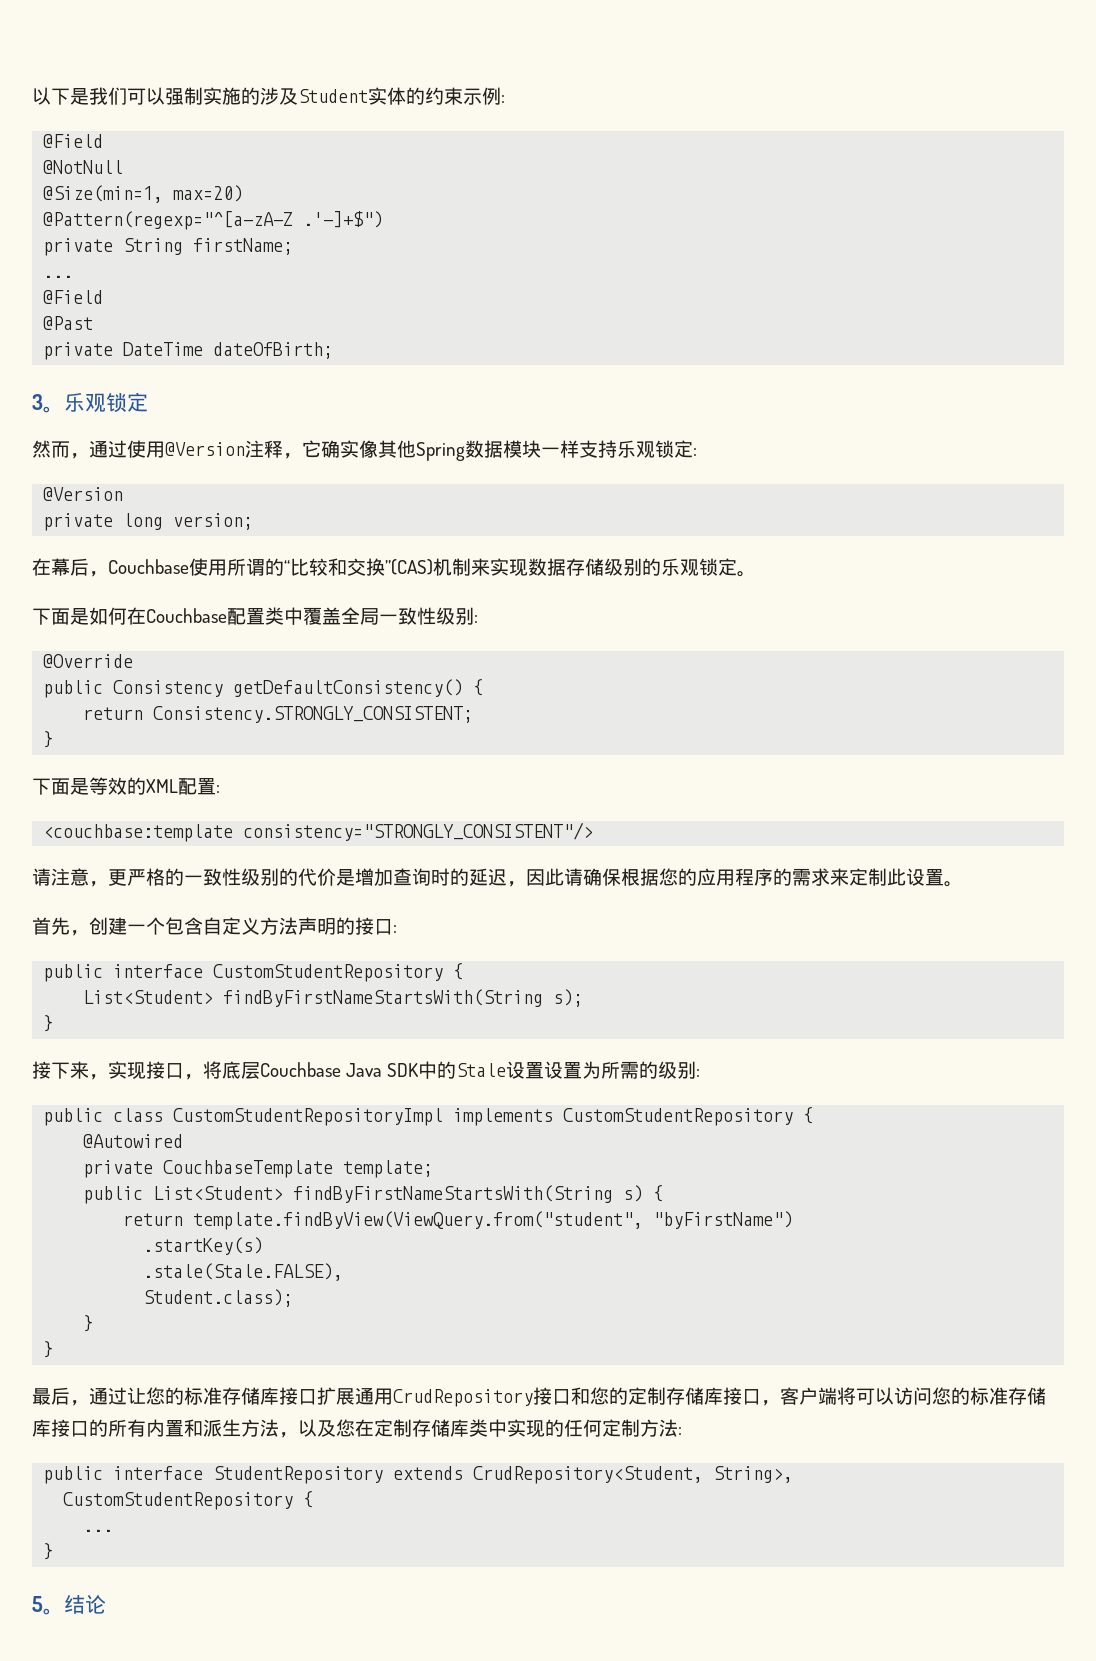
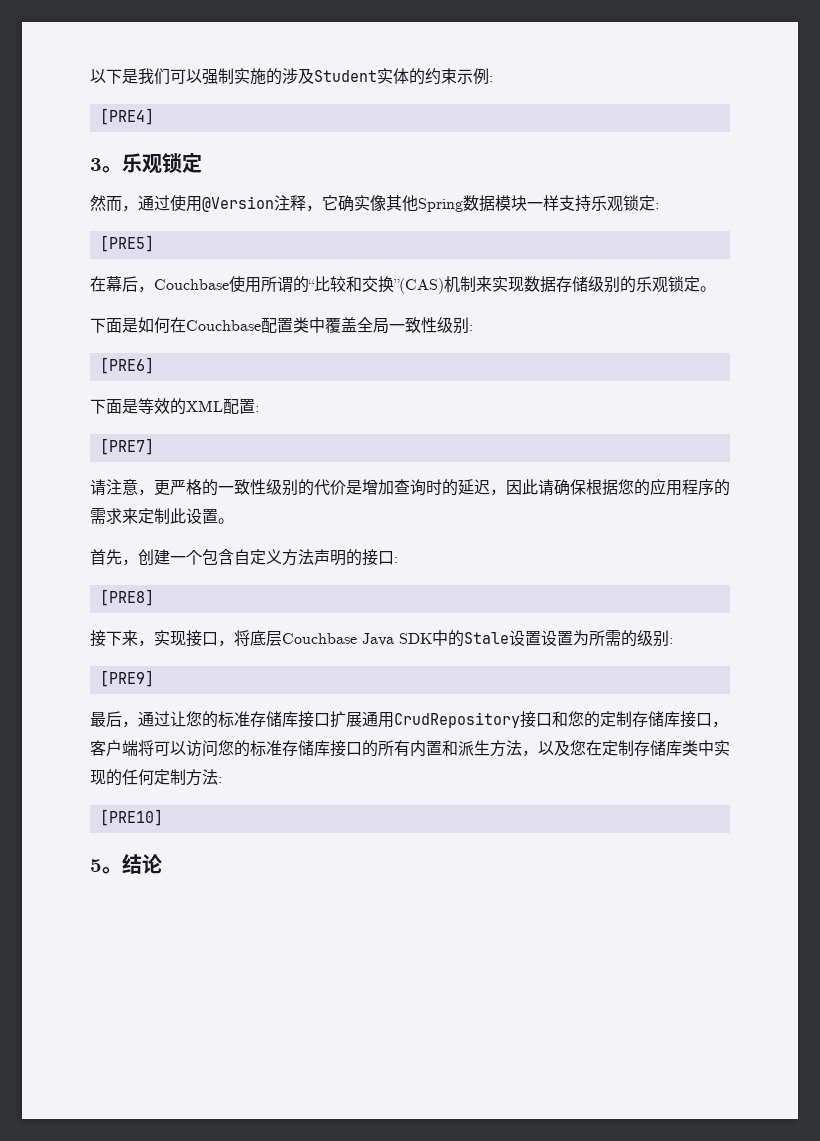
[43,134,104,148] [43,160,124,174] [43,185,244,203] [43,211,384,230] [43,238,294,256] [43,275,74,278] [43,290,104,304] [43,316,94,330] [43,342,334,360] @Field // @NotNull // @Size(min=1, max=20) // @Pattern(regexp="^[a-zA-Z .'-]+$") // private String firstName; // ... // @Field // @Past // private DateTime dateOfBirth; -> [99,108,154,125] [PRE4]
[43,487,124,501] [43,513,254,531] @Version // private long version; -> [99,235,154,252] [PRE5]
[43,654,134,668] [43,679,484,698] [83,706,474,723] [43,731,54,748] @Override // public Consistency getDefaultConsistency() { // return Consistency.STRONGLY_CONSISTENT; // } -> [99,357,154,374] [PRE6]
[43,822,594,842] <couchbase:template consistency="STRONGLY_CONSISTENT"/> -> [99,438,154,455] [PRE7]
[43,963,464,982] [83,989,584,1007] [43,1015,54,1032] public interface CustomStudentRepository { // List<Student> findByFirstNameStartsWith(String s); // } -> [99,589,154,606] [PRE8]
[43,1107,814,1126] [83,1134,184,1148] [83,1160,434,1178] [83,1185,664,1204] [123,1211,794,1230] [143,1237,264,1255] [143,1263,344,1281] [143,1289,294,1307] [83,1315,94,1332] [43,1341,54,1358] public class CustomStudentRepositoryImpl implements CustomStudentRepository { // @Autowired // private CouchbaseTemplate template; // public List<Student> findByFirstNameStartsWith(String s) { // return template.findByView(ViewQuery.from("student", "byFirstName") // .startKey(s) // .stale(Stale.FALSE), // Student.class); // } // } -> [99,670,154,687] [PRE9]
[43,1466,794,1484] [63,1491,314,1510] [83,1529,114,1532] [43,1543,54,1560] public interface StudentRepository extends CrudRepository<Student, String>, // CustomStudentRepository { // ... // } -> [99,809,163,826] [PRE10]

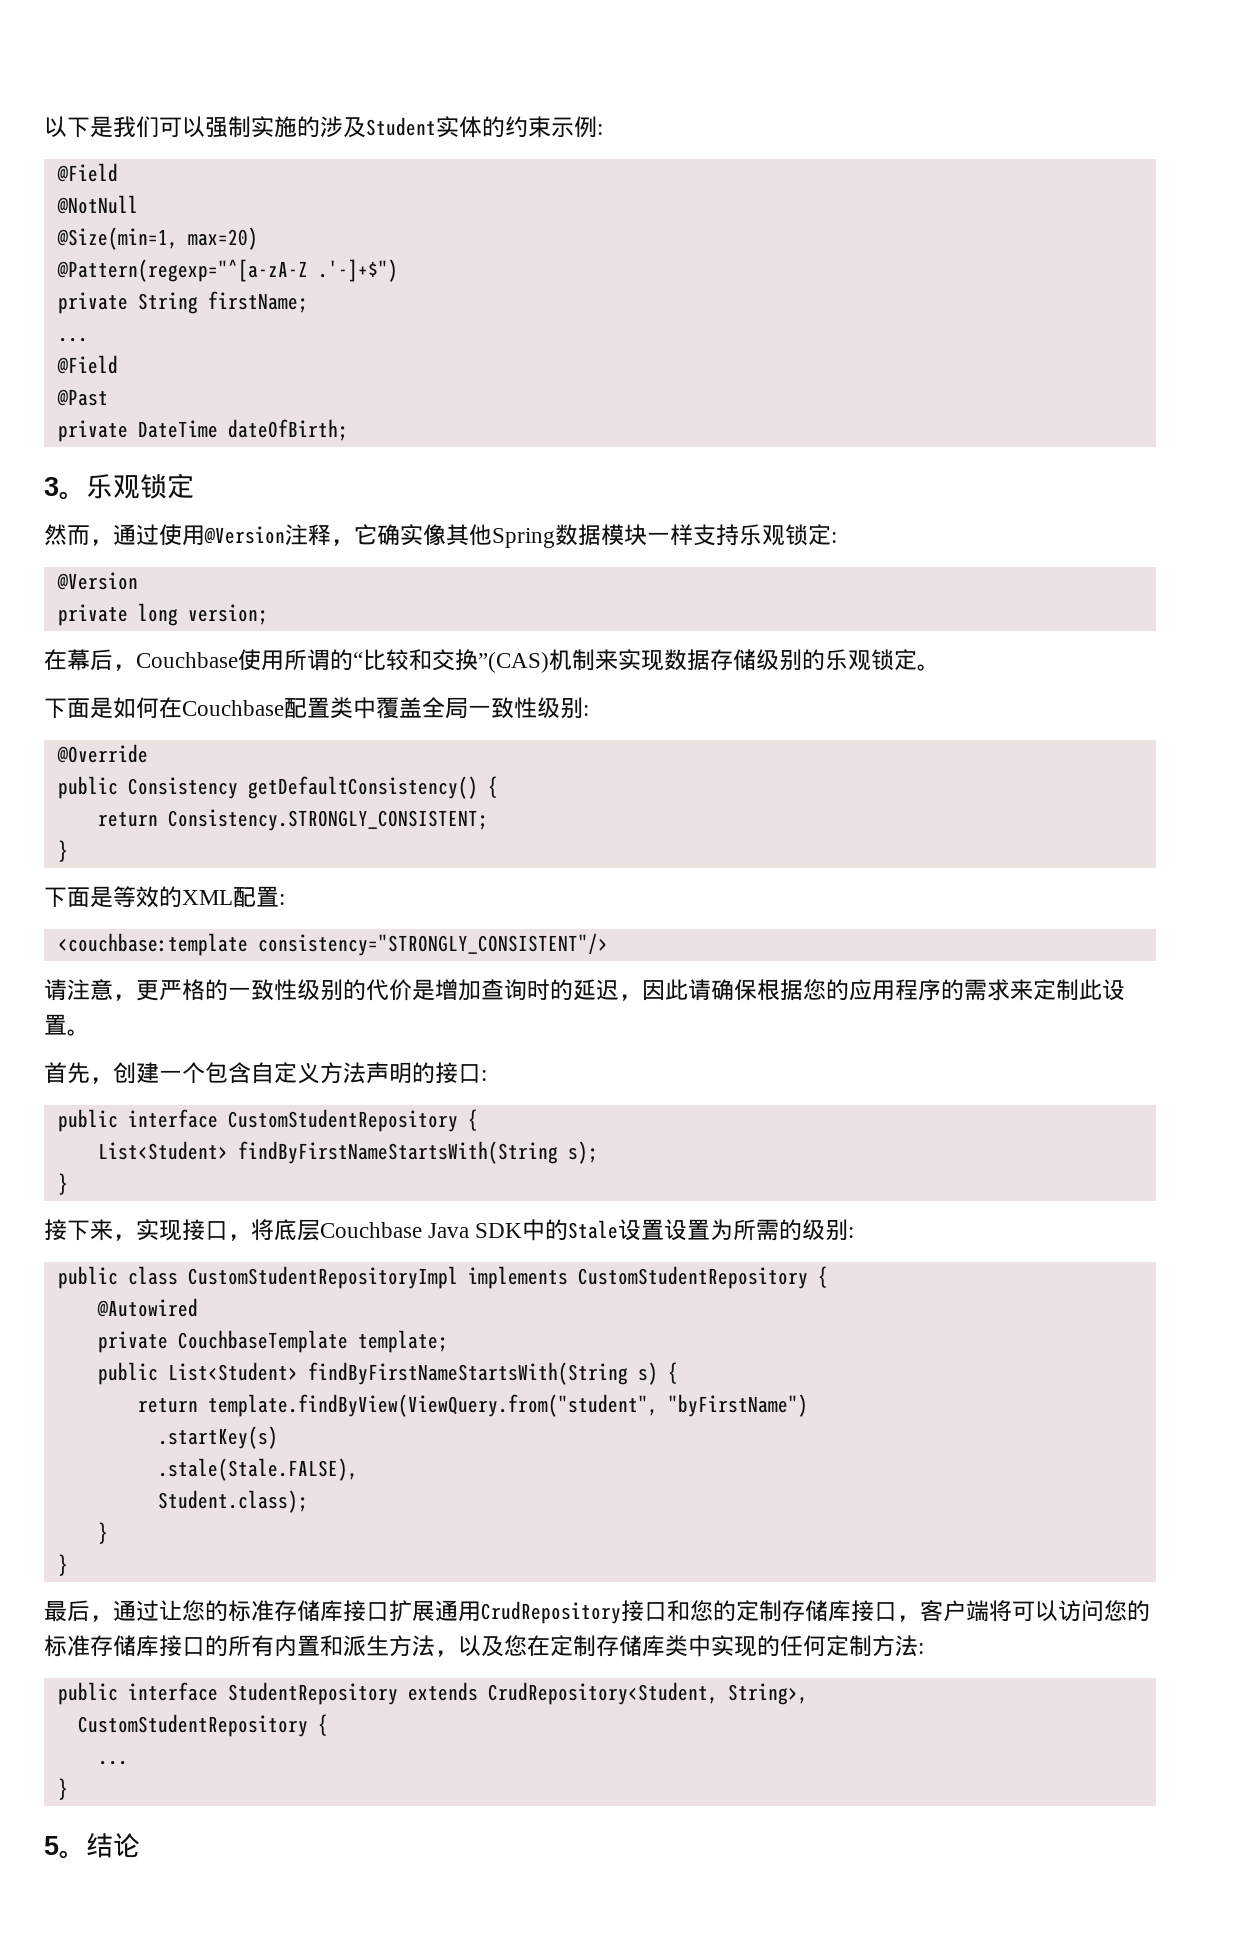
[99,108,154,125] [PRE4] -> [56,163,118,182] [56,195,138,214] [56,227,258,250] [56,259,398,282] [57,291,308,314] [57,337,88,342] [56,355,118,374] [56,389,108,406] [57,419,348,442] @Field // @NotNull // @Size(min=1, max=20) // @Pattern(regexp="^[a-zA-Z .'-]+$") // private String firstName; // ... // @Field // @Past // private DateTime dateOfBirth;
[99,235,154,252] [PRE5] -> [56,572,138,590] [57,603,268,626] @Version // private long version;
[99,357,154,374] [PRE6] -> [56,744,148,763] [57,776,498,799] [97,809,488,831] [57,840,68,862] @Override // public Consistency getDefaultConsistency() { // return Consistency.STRONGLY_CONSISTENT; // }
[99,438,154,455] [PRE7] -> [57,933,608,956] <couchbase:template consistency="STRONGLY_CONSISTENT"/>
[99,589,154,606] [PRE8] -> [57,1109,478,1132] [97,1141,598,1164] [57,1173,68,1195] public interface CustomStudentRepository { // List<Student> findByFirstNameStartsWith(String s); // }
[99,670,154,687] [PRE9] -> [57,1266,828,1289] [96,1298,198,1317] [97,1330,448,1353] [97,1362,678,1385] [137,1394,808,1417] [157,1426,278,1449] [157,1458,358,1481] [157,1490,308,1513] [97,1522,108,1544] [57,1554,68,1576] public class CustomStudentRepositoryImpl implements CustomStudentRepository { // @Autowired // private CouchbaseTemplate template; // public List<Student> findByFirstNameStartsWith(String s) { // return template.findByView(ViewQuery.from("student", "byFirstName") // .startKey(s) // .stale(Stale.FALSE), // Student.class); // } // }
[99,809,163,826] [PRE10] -> [57,1682,808,1705] [77,1714,328,1737] [97,1760,128,1765] [57,1778,68,1800] public interface StudentRepository extends CrudRepository<Student, String>, // CustomStudentRepository { // ... // }

